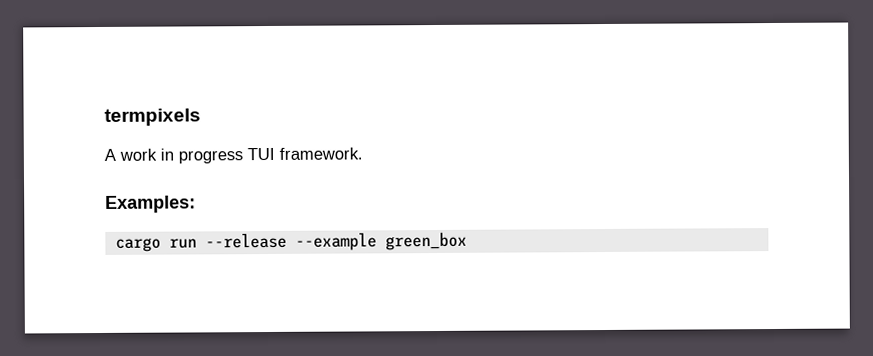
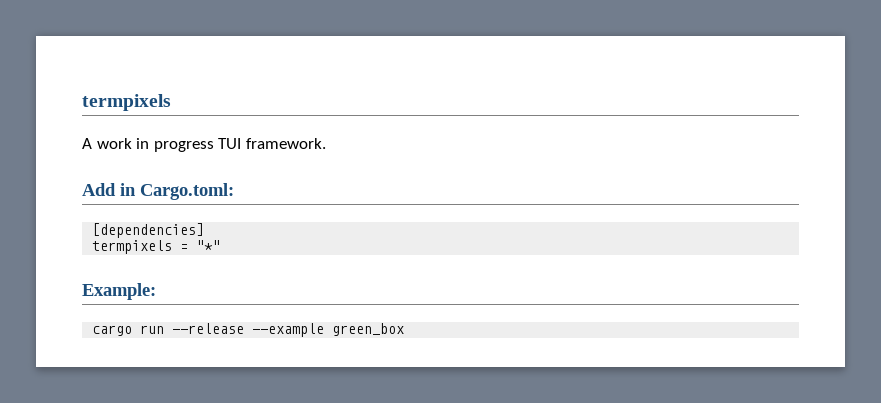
[105,195,196,213] Examples: -> [82,183,234,200] [92,223,205,238] [92,240,221,254] [82,283,156,300] Add in Cargo.toml: // [dependencies] // termpixels = "*" // Example:

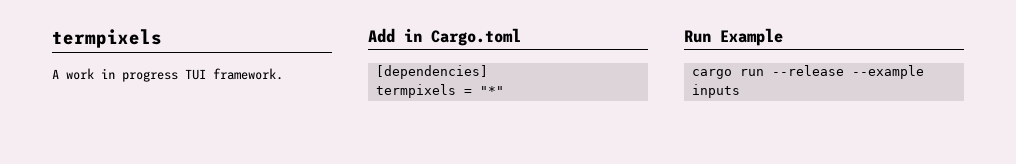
[140,183,234,200] Cargo.toml: -> [431,28,521,46] Cargo.toml
[82,283,156,300] Example: -> [684,28,783,46] Run Example
[332,323,405,336] green_box -> [691,84,740,98] inputs

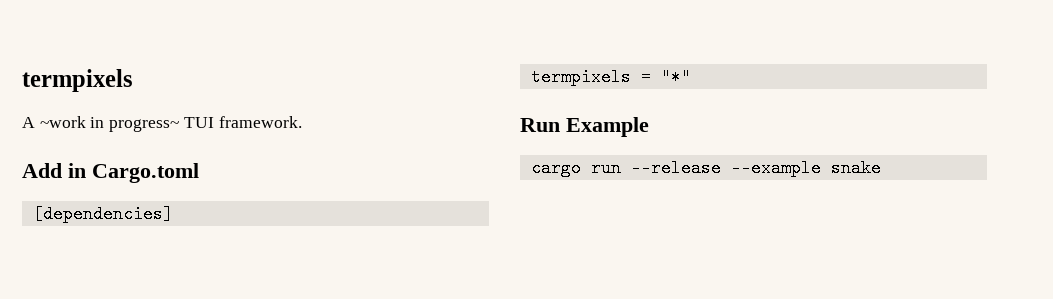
[66,68,178,82] work in progress -> [39,116,180,132] ~work in progress~
[691,84,740,98] inputs -> [830,159,881,177] snake

